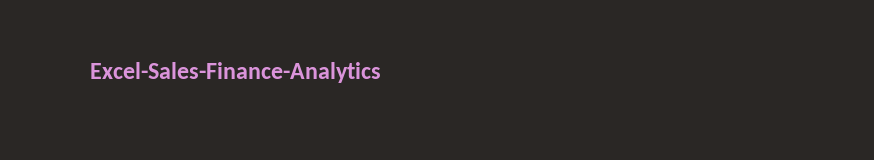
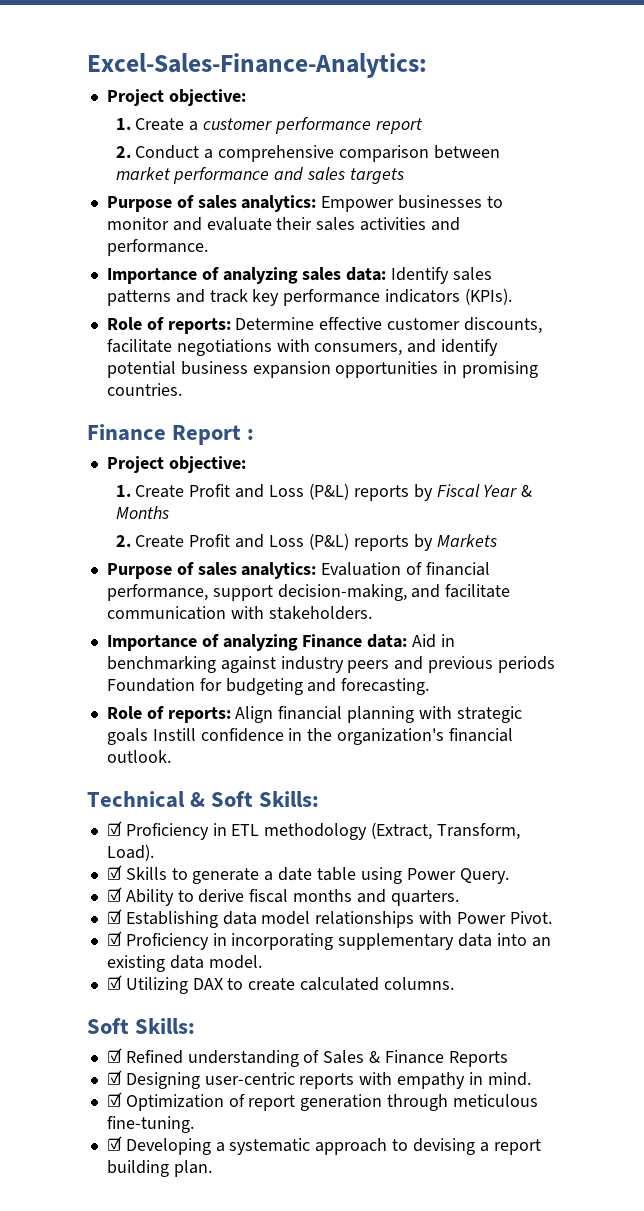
[90,62,381,83] Excel-Sales-Finance-Analytics -> [87,53,427,78] [106,89,246,106] [115,117,423,134] [115,145,500,162] [115,167,405,184] [106,195,503,212] [106,217,460,231] [106,239,208,256] [106,267,492,284] [106,288,512,306] [106,317,542,334] [106,339,499,356] [106,361,539,378] [106,383,182,396] [87,424,255,445] [106,456,246,473] [115,483,533,501] [115,506,169,519] [115,533,497,551] [106,562,490,579] [106,584,511,601] [106,606,372,620] [106,634,455,651] [106,656,555,673] [106,678,430,695] [106,706,522,723] [106,728,513,745] [106,750,171,763] [87,791,320,808] [106,821,520,840] [106,844,154,861] [106,865,509,884] [106,887,459,906] [106,909,552,928] [106,931,551,950] [106,955,262,972] [106,975,454,994] [87,1018,196,1034] [106,1048,508,1067] [106,1070,531,1089] [106,1092,538,1111] [106,1116,194,1133] [106,1136,541,1155] [106,1160,212,1177] Excel-Sales-Finance-Analytics: // Project objective: // 1. Create a customer performance report // 2. Conduct a comprehensive comparison between market performance and sales targets // Purpose of sales analytics: Empower businesses to monitor and evaluate their sales activities and performance. // Importance of analyzing sales data: Identify sales patterns and track key performance indicators (KPIs). // Role of reports: Determine effective customer discounts, facilitate negotiations with consumers, and identify potential business expansion opportunities in promising countries. // Finance Report : // Project objective: // 1. Create Profit and Loss (P&L) reports by Fiscal Year & Months // 2. Create Profit and Loss (P&L) reports by Markets // Purpose of sales analytics: Evaluation of financial performance, support decision-making, and facilitate communication with stakeholders. // Importance of analyzing Finance data: Aid in benchmarking against industry peers and previous periods Foundation for budgeting and forecasting. // Role of reports: Align financial planning with strategic goals Instill confidence in the organization's financial outlook. // Technical & Soft Skills: // ☑ Proficiency in ETL methodology (Extract, Transform, Load). // ☑ Skills to generate a date table using Power Query. // ☑ Ability to derive fiscal months and quarters. // ☑ Establishing data model relationships with Power Pivot. // ☑ Proficiency in incorporating supplementary data into an existing data model. // ☑ Utilizing DAX to create calculated columns. // Soft Skills: // ☑ Refined understanding of Sales & Finance Reports // ☑ Designing user-centric reports with empathy in mind. // ☑ Optimization of report generation through meticulous fine-tuning. // ☑ Developing a systematic approach to devising a report building plan.

